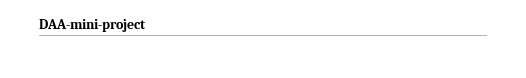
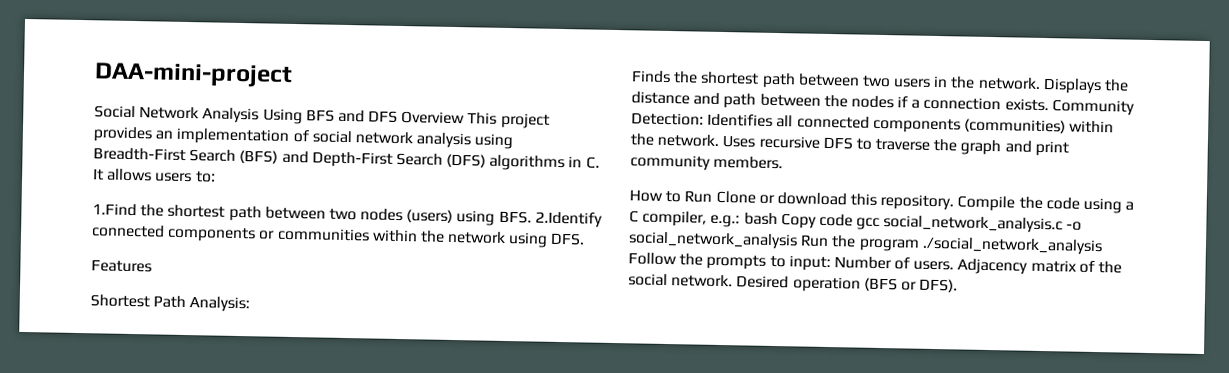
(146, 25) none -> [94,105,550,129] [93,126,514,150] [93,147,600,172] [93,168,216,183] [92,203,603,228] [91,224,586,248] [91,259,152,273] [90,294,251,313] [631,70,1130,95] [631,91,1135,116] [631,112,1115,134] [630,133,1069,157] [630,154,784,171] [629,189,1135,214] [629,210,1083,234] [628,231,1103,256] [628,252,1123,275] [628,273,959,293] // Social Network Analysis Using BFS and DFS Overview This project provides an implementation of social network analysis using Breadth-First Search (BFS) and Depth-First Search (DFS) algorithms in C. It allows users to: // 1.Find the shortest path between two nodes (users) using BFS. 2.Identify connected components or communities within the network using DFS. // Features // Shortest Path Analysis: // Finds the shortest path between two users in the network. Displays the distance and path between the nodes if a connection exists. Community Detection: Identifies all connected components (communities) within the network. Uses recursive DFS to traverse the graph and print community members. // How to Run Clone or download this repository. Compile the code using a C compiler, e.g.: bash Copy code gcc social_network_analysis.c -o social_network_analysis Run the program ./social_network_analysis Follow the prompts to input: Number of users. Adjacency matrix of the social network. Desired operation (BFS or DFS).

